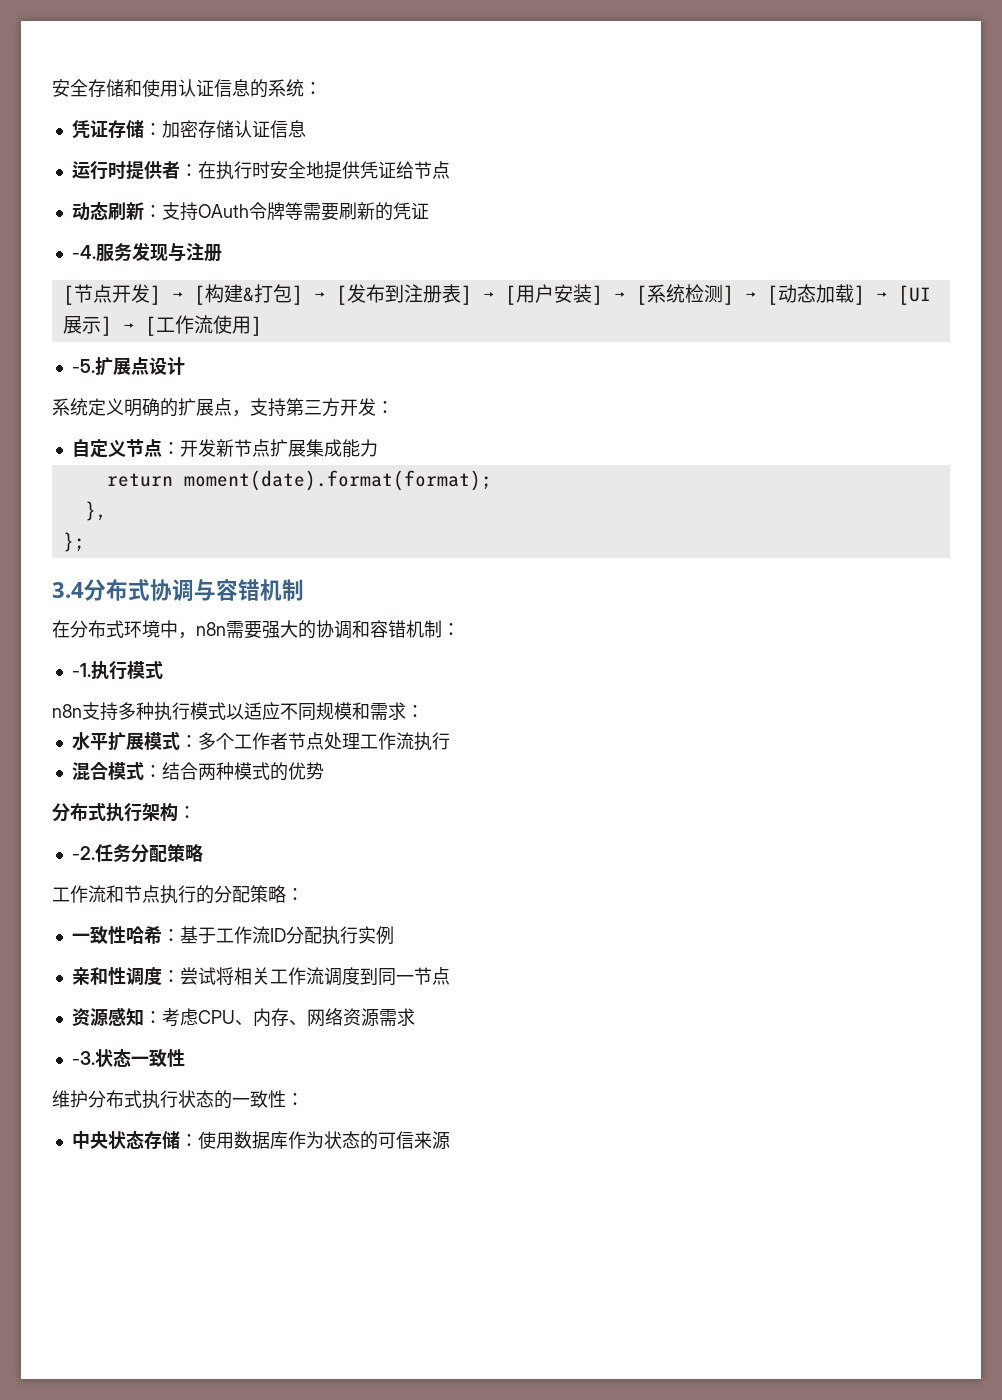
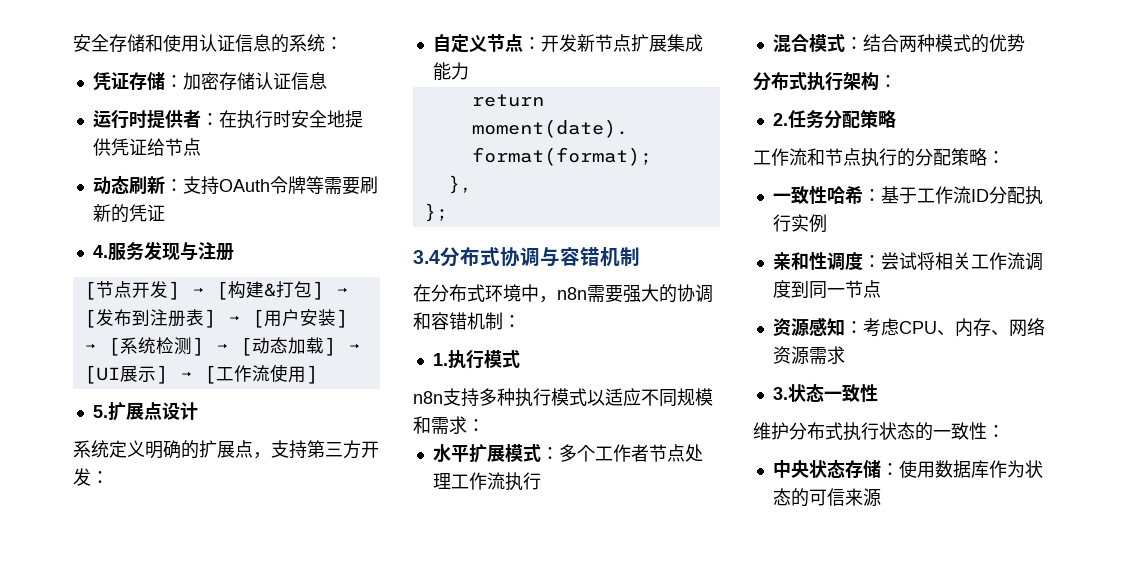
[71,245,96,259] -4. -> [92,245,108,258] 4.
[71,359,95,373] -5. -> [92,405,108,418] 5.
[71,663,91,677] -1. -> [432,353,448,366] 1.
[71,846,95,860] -2. -> [772,113,788,126] 2.
[71,1051,95,1065] -3. -> [772,387,788,400] 3.

